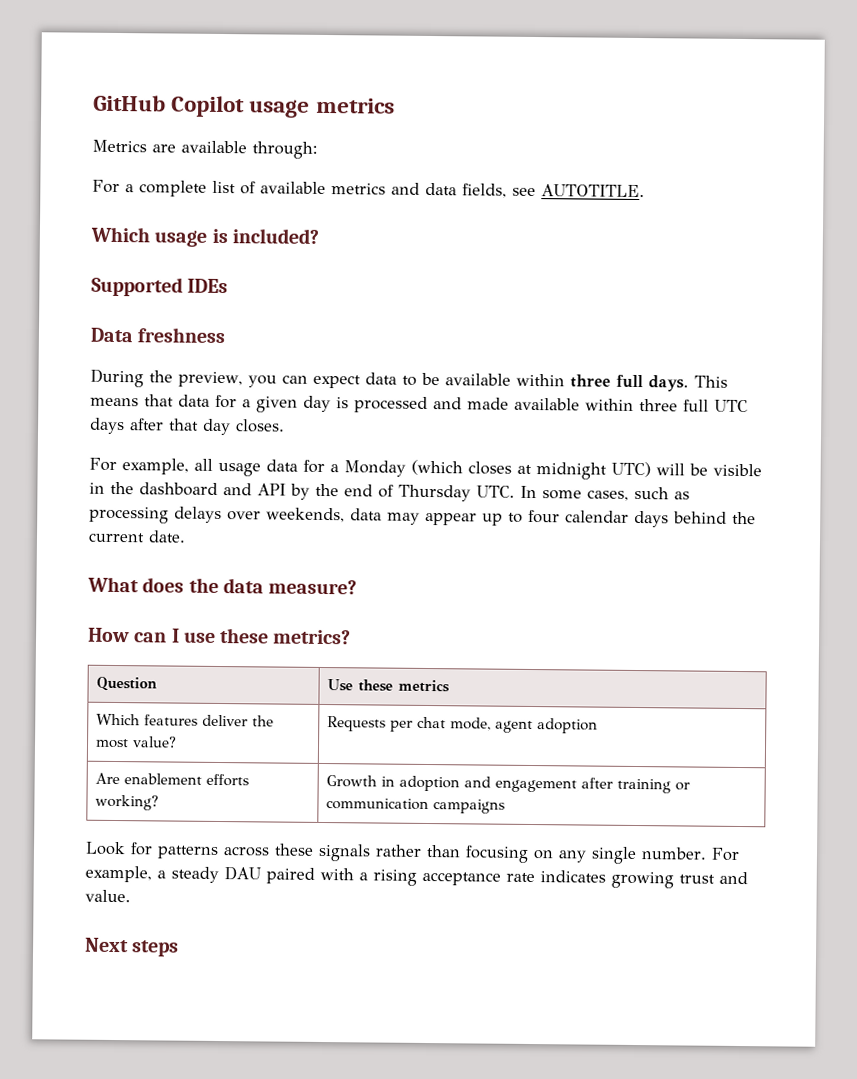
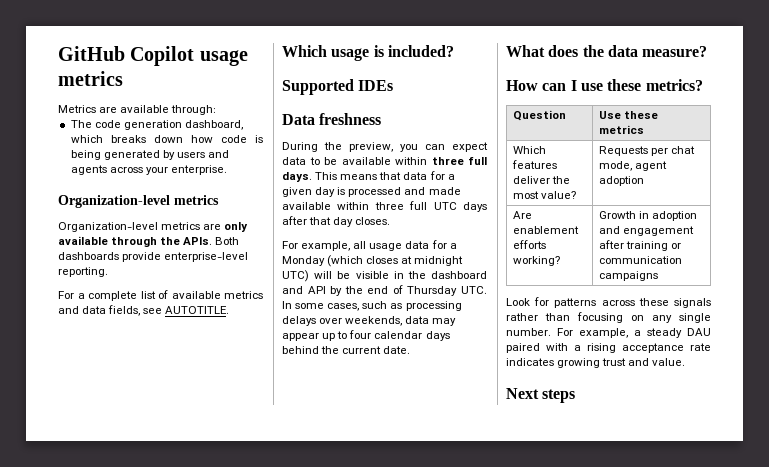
(318, 150) none -> [70,120,243,130] [70,135,263,143] [70,150,230,160] [70,165,227,175] [58,195,219,208] [58,222,249,232] [58,236,240,247] [58,252,249,262] [58,267,108,277] // The code generation dashboard, which breaks down how code is being generated by users and agents across your enterprise. // Organization-level metrics // Organization-level metrics are only available through the APIs. Both dashboards provide enterprise-level reporting.

